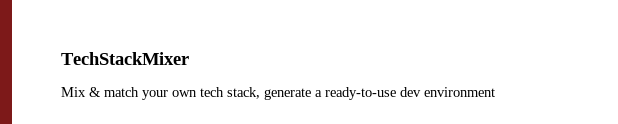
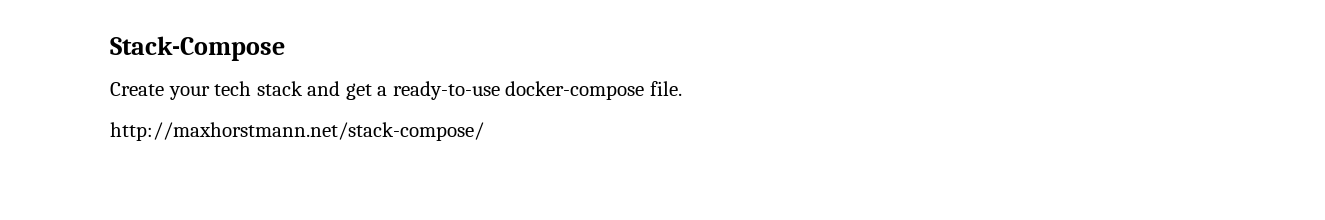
[61,52,189,65] [61,87,495,100] TechStackMixer // Mix & match your own tech stack, generate a ready-to-use dev environment -> [110,36,285,61] [110,81,682,100] [110,122,484,141] Stack-Compose // Create your tech stack and get a ready-to-use docker-compose file. // http://maxhorstmann.net/stack-compose/

